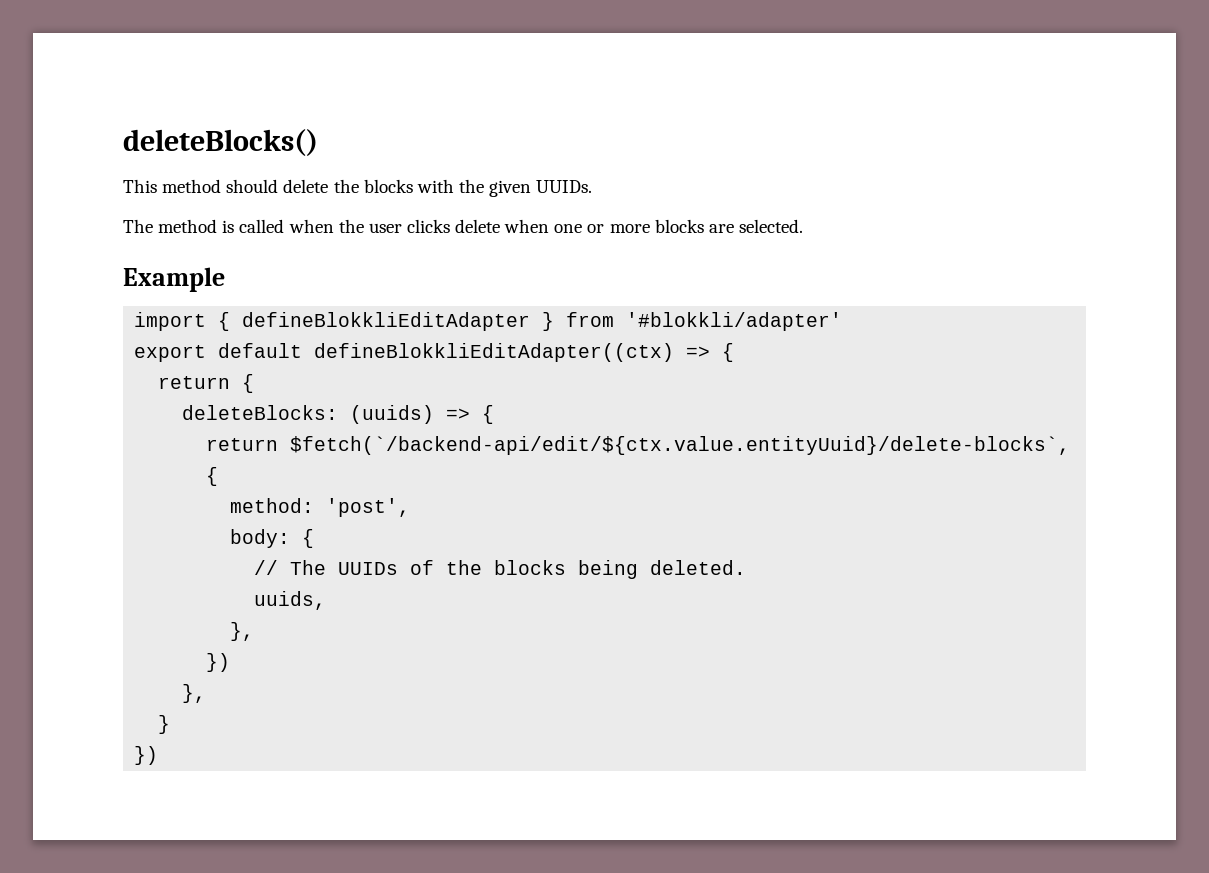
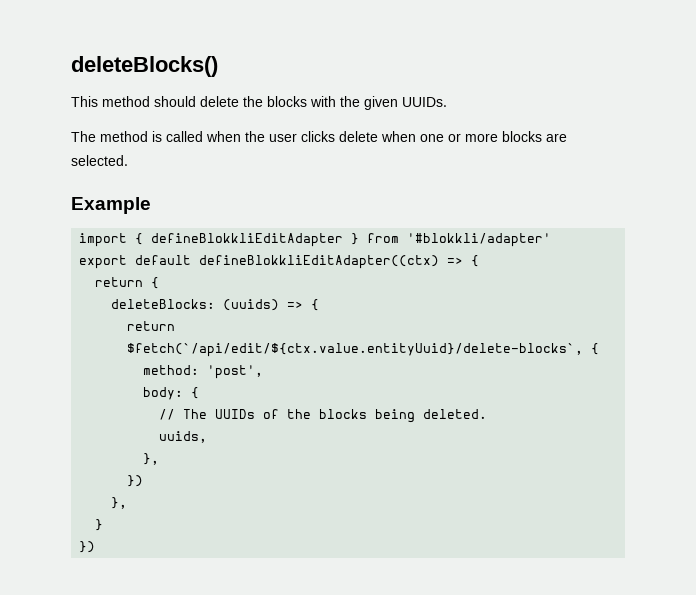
[290,436,1071,455] $fetch(`/backend-api/edit/${ctx.value.entityUuid}/delete-blocks`, -> [127,343,584,357] $fetch(`/api/edit/${ctx.value.entityUuid}/delete-blocks`,

